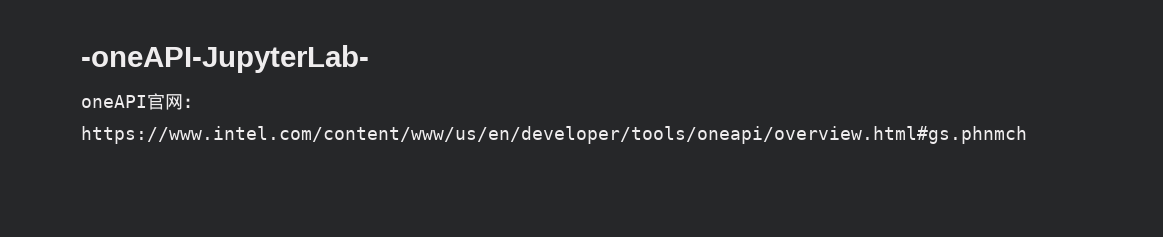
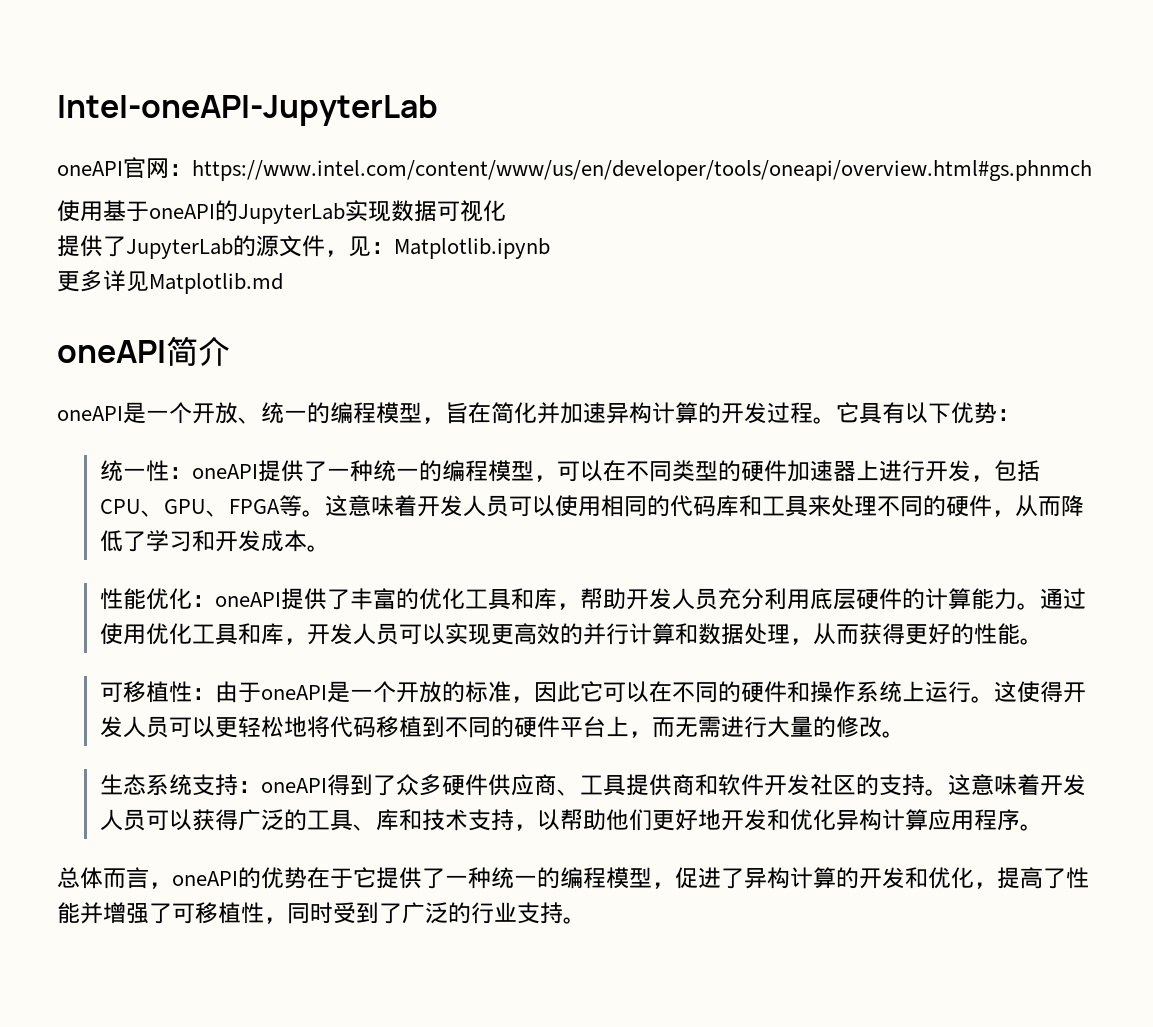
[81,45,369,73] -oneAPI-JupyterLab- -> [57,95,438,126] Intel-oneAPI-JupyterLab
(1027, 135) none -> [57,200,506,224] [57,235,550,259] [57,270,283,294] [57,336,230,366] [57,402,1020,424] [99,460,1040,482] [99,495,1084,517] [99,530,330,552] [99,588,1086,610] [99,623,1043,645] [99,681,1086,703] [99,716,905,738] [99,774,1086,796] [99,809,1043,831] [57,867,1089,889] [57,902,586,924] // 使用基于oneAPI的JupyterLab实现数据可视化 // 提供了JupyterLab的源文件，见：Matplotlib.ipynb // 更多详见Matplotlib.md // oneAPI简介 // oneAPI是一个开放、统一的编程模型，旨在简化并加速异构计算的开发过程。它具有以下优势： // 统一性：oneAPI提供了一种统一的编程模型，可以在不同类型的硬件加速器上进行开发，包括CPU、GPU、FPGA等。这意味着开发人员可以使用相同的代码库和工具来处理不同的硬件，从而降低了学习和开发成本。 // 性能优化：oneAPI提供了丰富的优化工具和库，帮助开发人员充分利用底层硬件的计算能力。通过使用优化工具和库，开发人员可以实现更高效的并行计算和数据处理，从而获得更好的性能。 // 可移植性：由于oneAPI是一个开放的标准，因此它可以在不同的硬件和操作系统上运行。这使得开发人员可以更轻松地将代码移植到不同的硬件平台上，而无需进行大量的修改。 // 生态系统支持：oneAPI得到了众多硬件供应商、工具提供商和软件开发社区的支持。这意味着开发人员可以获得广泛的工具、库和技术支持，以帮助他们更好地开发和优化异构计算应用程序。 // 总体而言，oneAPI的优势在于它提供了一种统一的编程模型，促进了异构计算的开发和优化，提高了性能并增强了可移植性，同时受到了广泛的行业支持。

